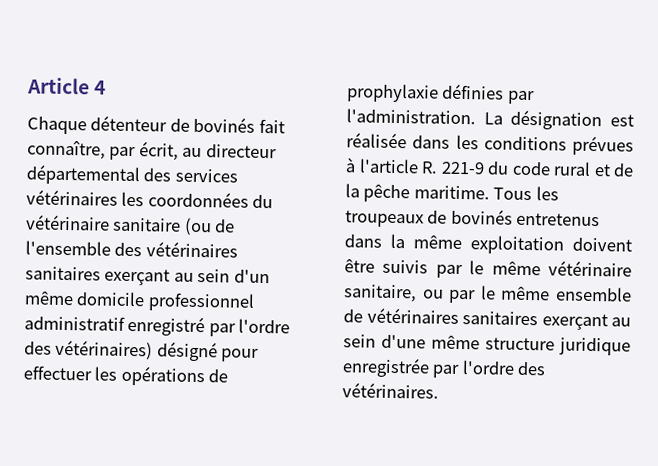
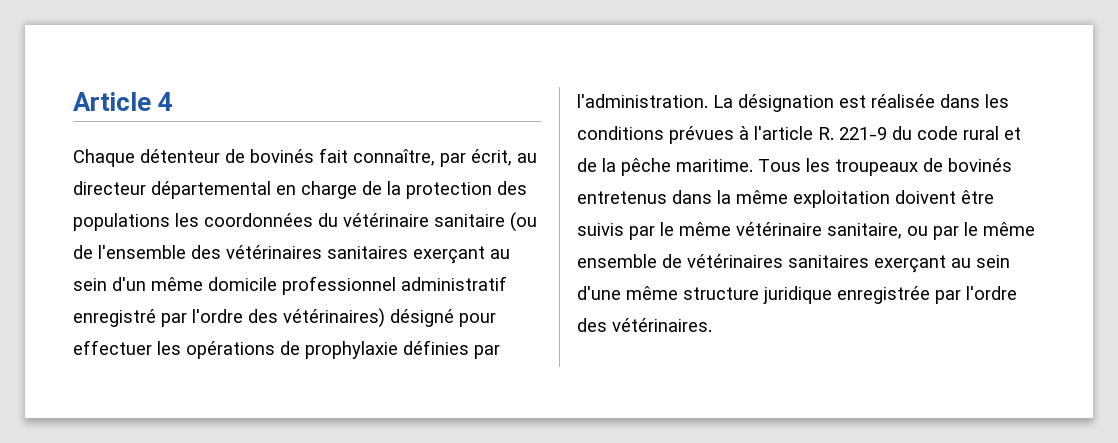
[143,168,238,183] [26,189,118,206] des services vétérinaires -> [276,181,527,199] [73,213,170,231] en charge de la protection des populations

